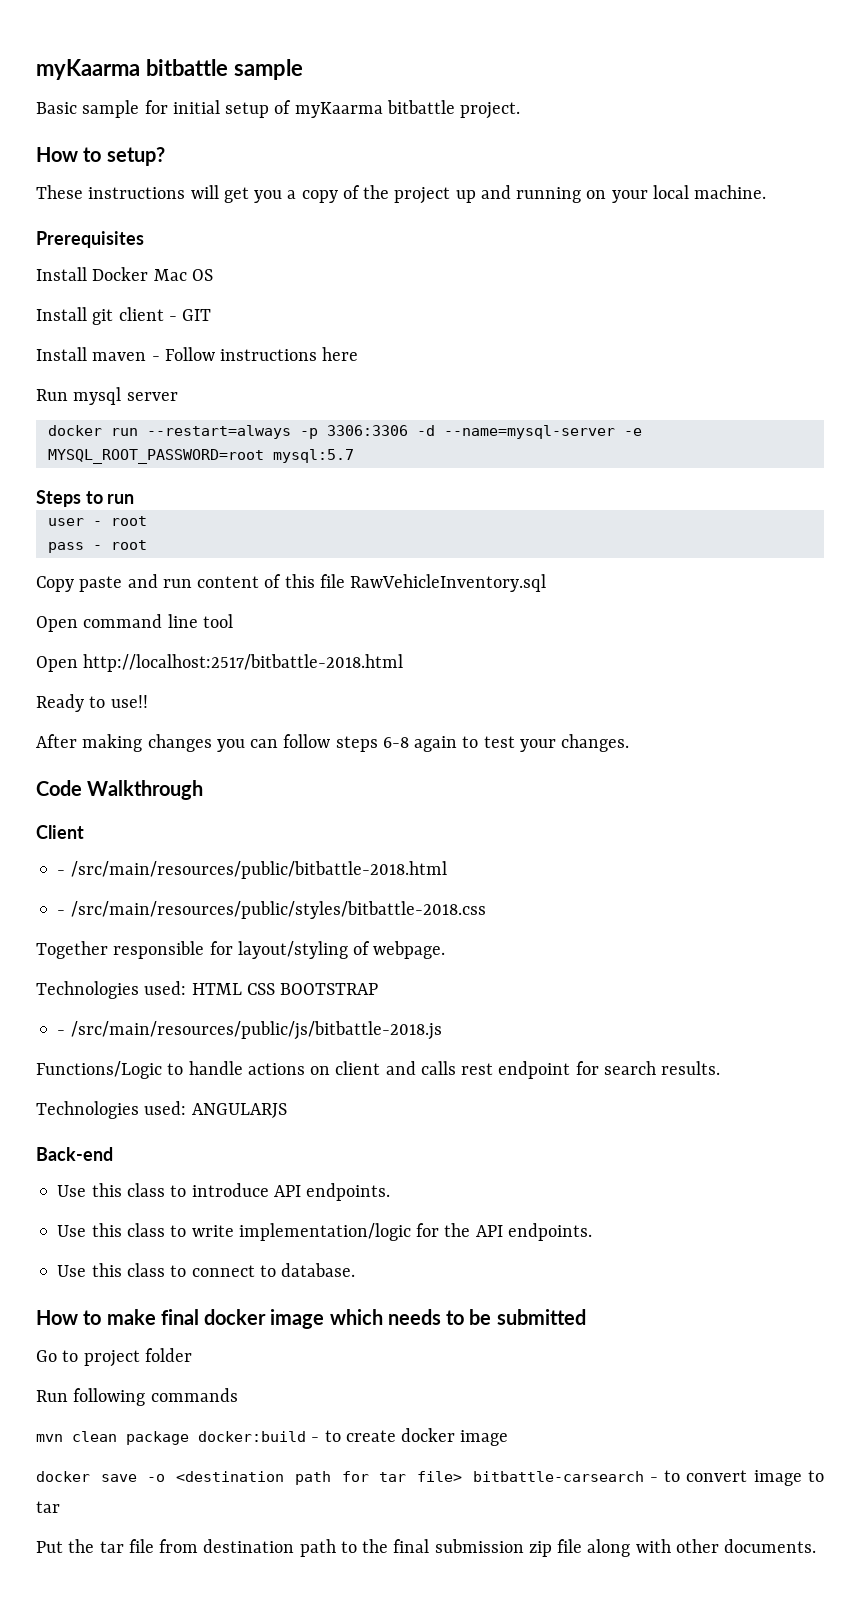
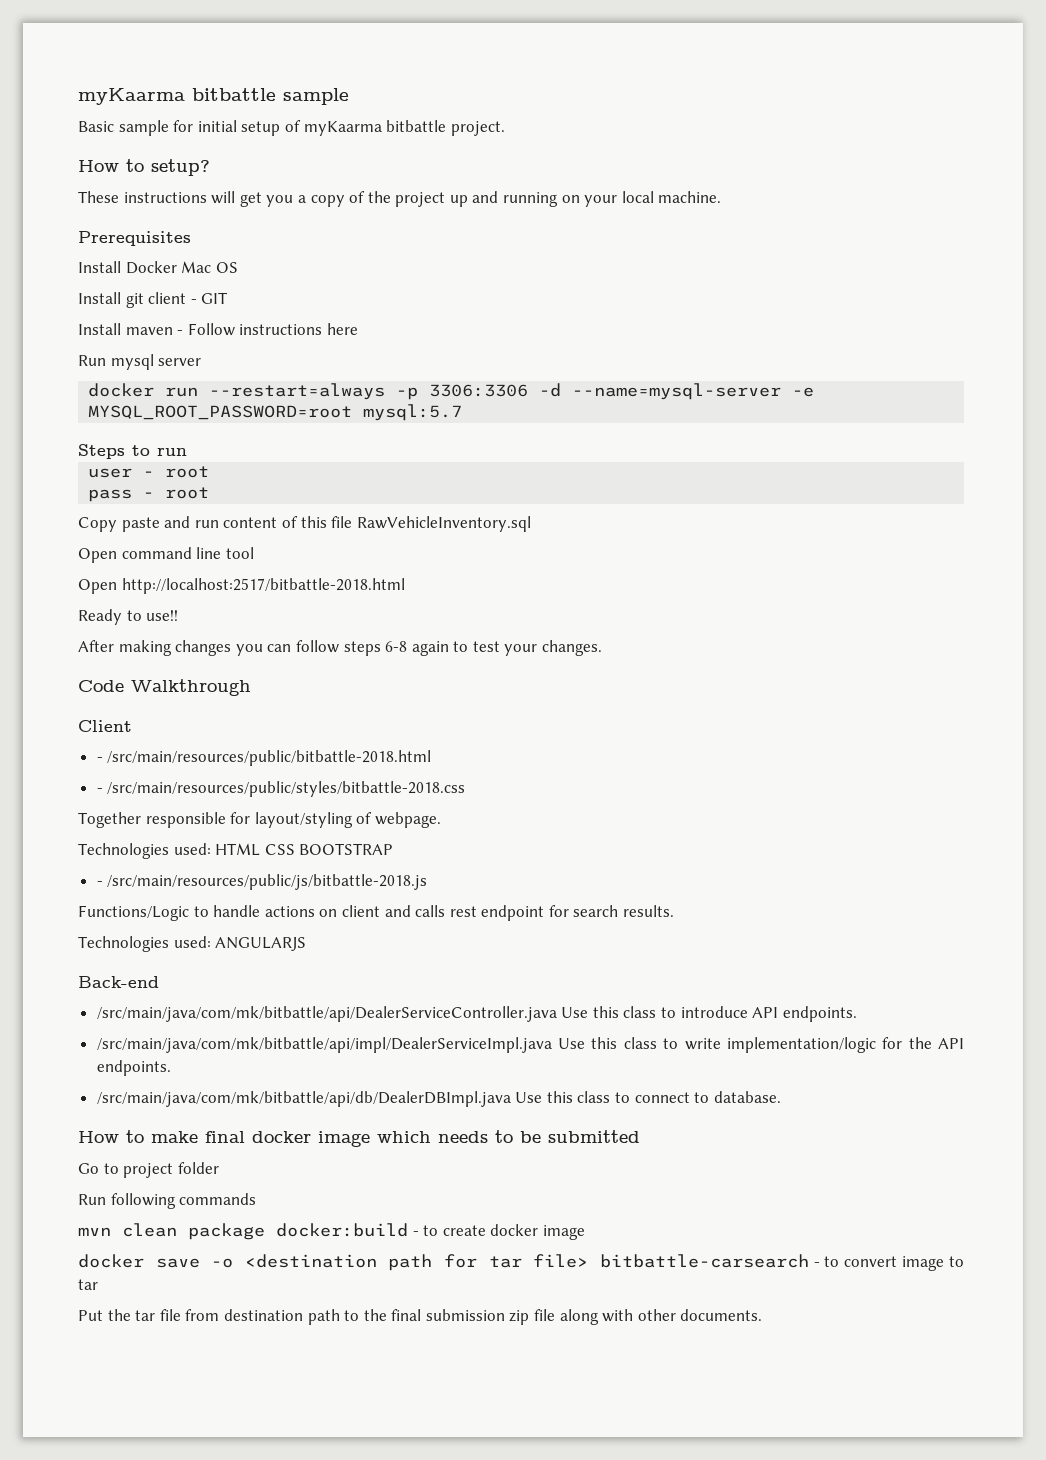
(113, 1154) none -> [96,1006,557,1022] /src/main/java/com/mk/bitbattle/api/DealerServiceController.java
(391, 1192) none -> [96,1037,552,1053] /src/main/java/com/mk/bitbattle/api/impl/DealerServiceImpl.java
(592, 1232) none -> [96,1091,511,1107] /src/main/java/com/mk/bitbattle/api/db/DealerDBImpl.java

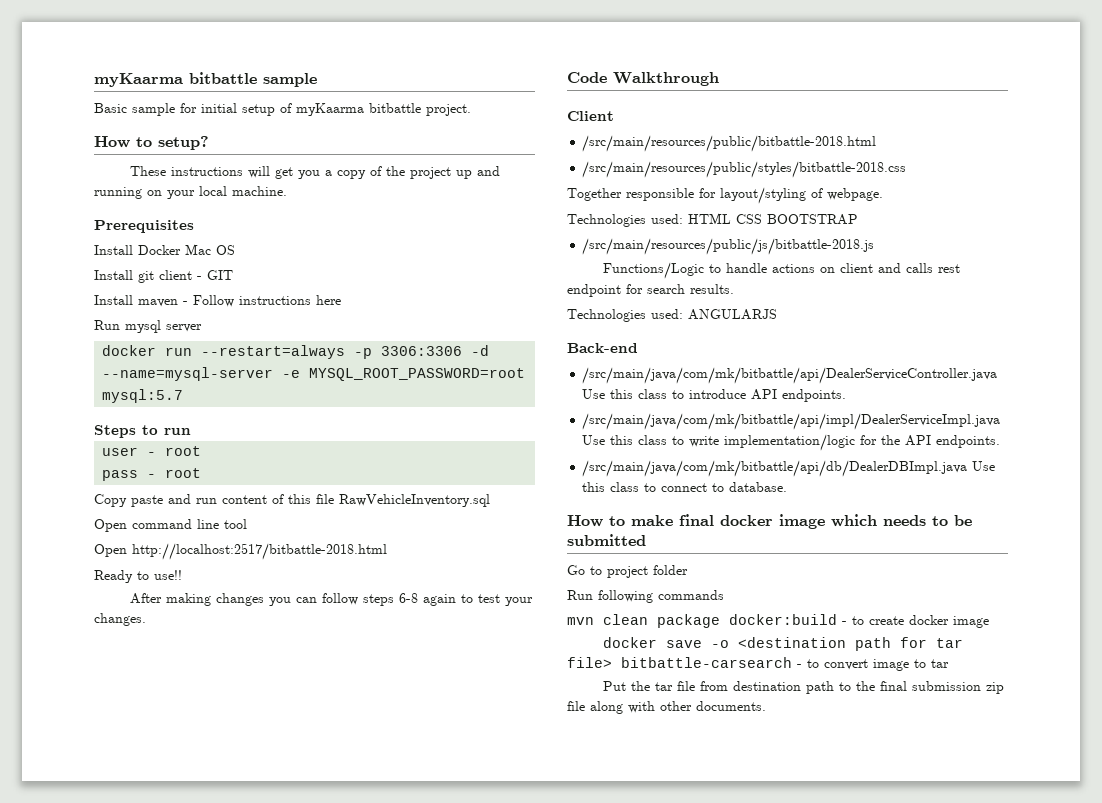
[96,757,103,762] - -> (614, 116) none
[96,788,103,793] - -> (877, 143) none
[96,881,103,886] - -> (858, 219) none

